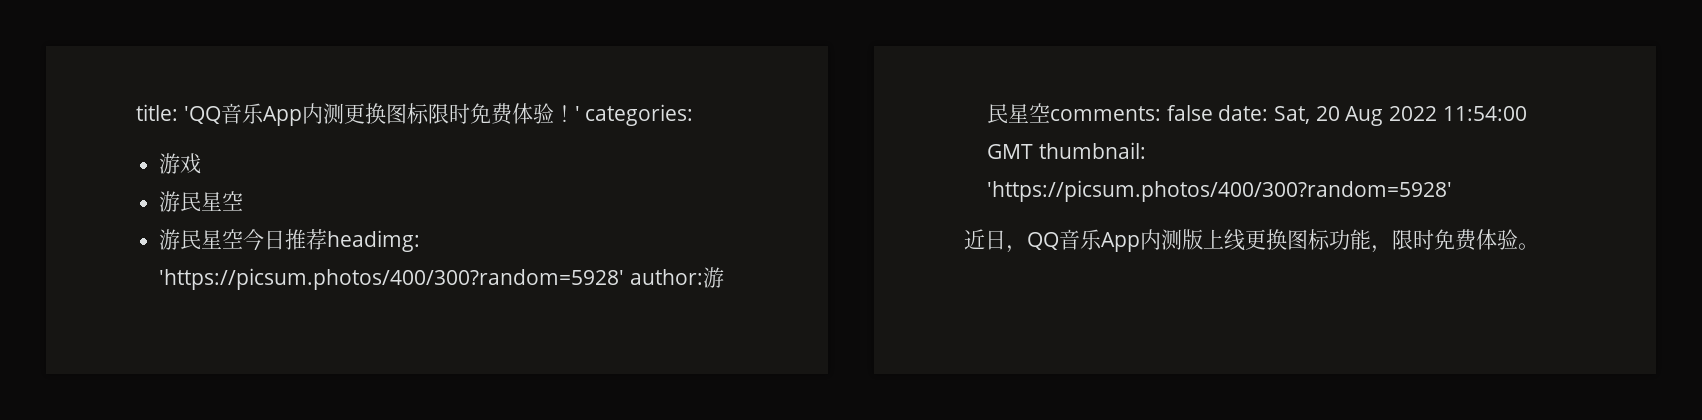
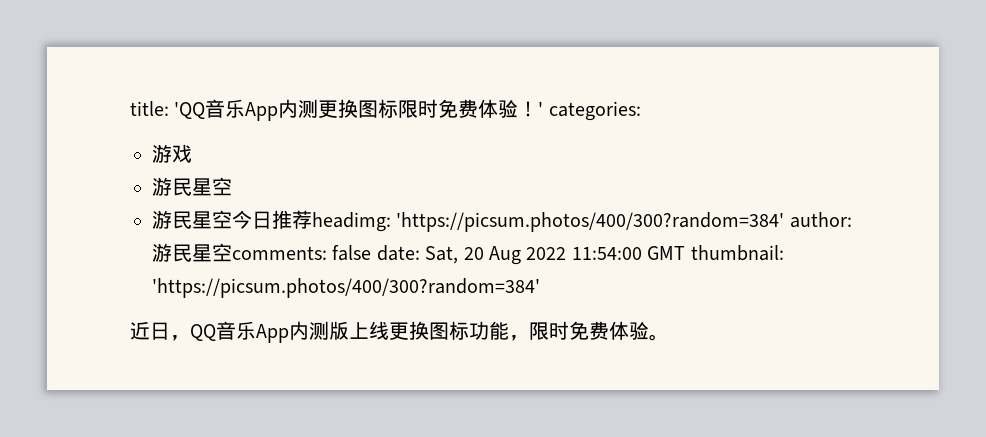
[159,268,625,290] 'https://picsum.photos/400/300?random=5928' -> [396,212,785,232] 'https://picsum.photos/400/300?random=384'
[987,180,1453,202] 'https://picsum.photos/400/300?random=5928' -> [152,278,540,298] 'https://picsum.photos/400/300?random=384'

